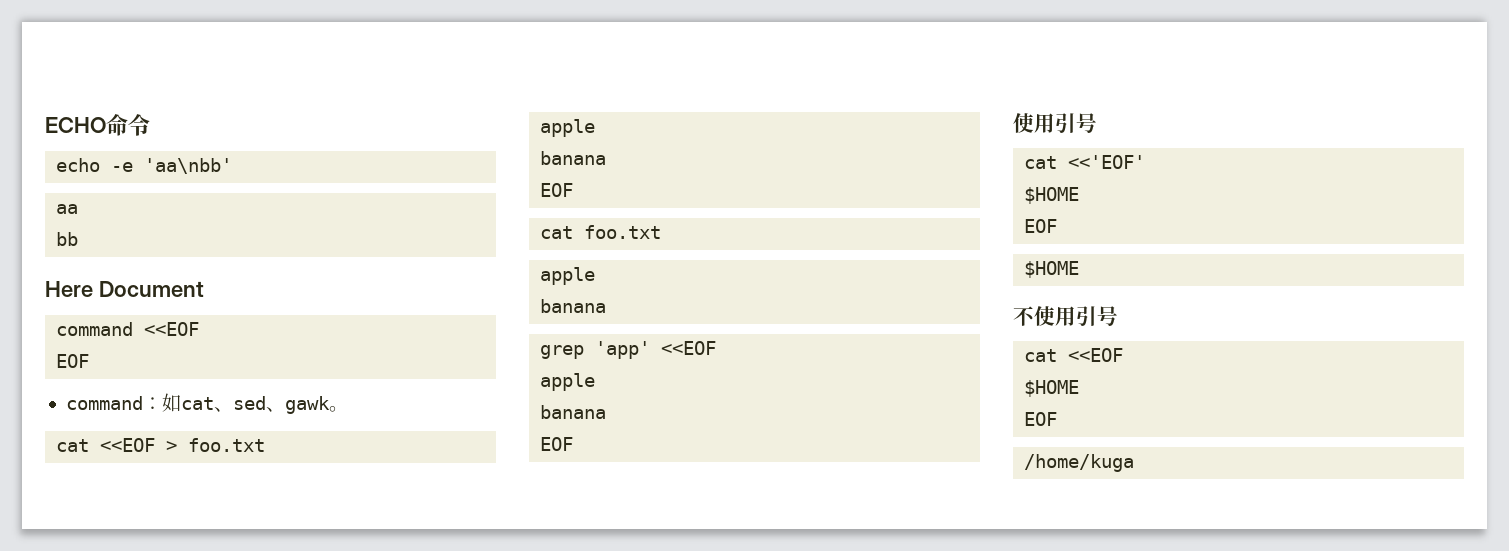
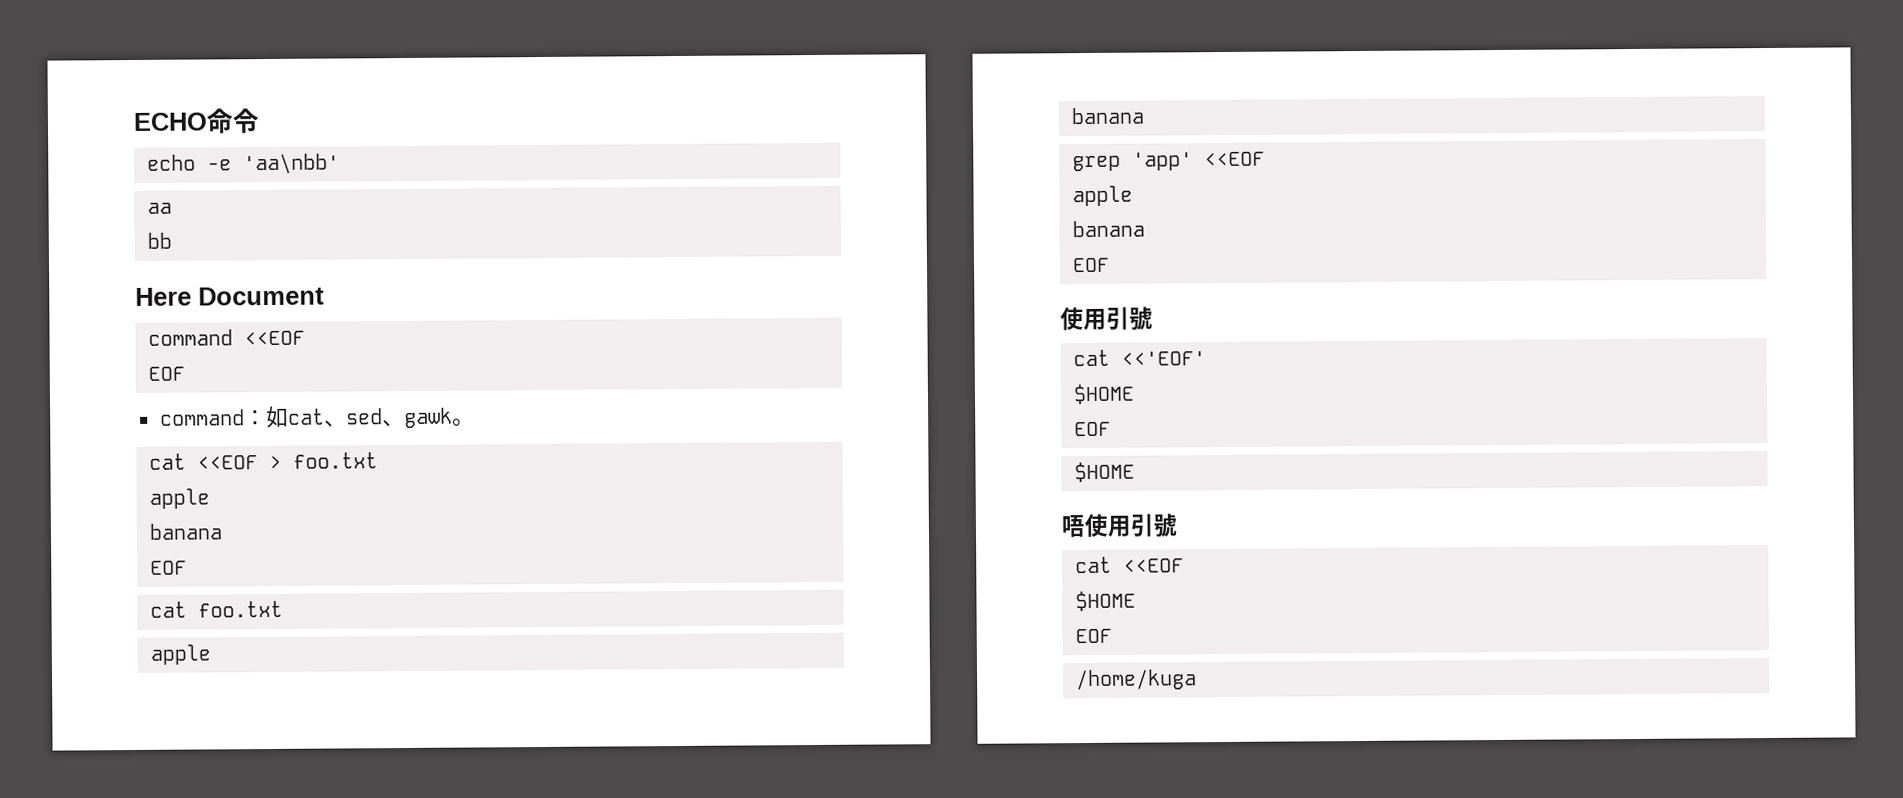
[1076,113,1097,133] 号 -> [1129,306,1153,331] 號
[1013,306,1118,327] 不使用引号 -> [1061,513,1178,538] 唔使用引號

